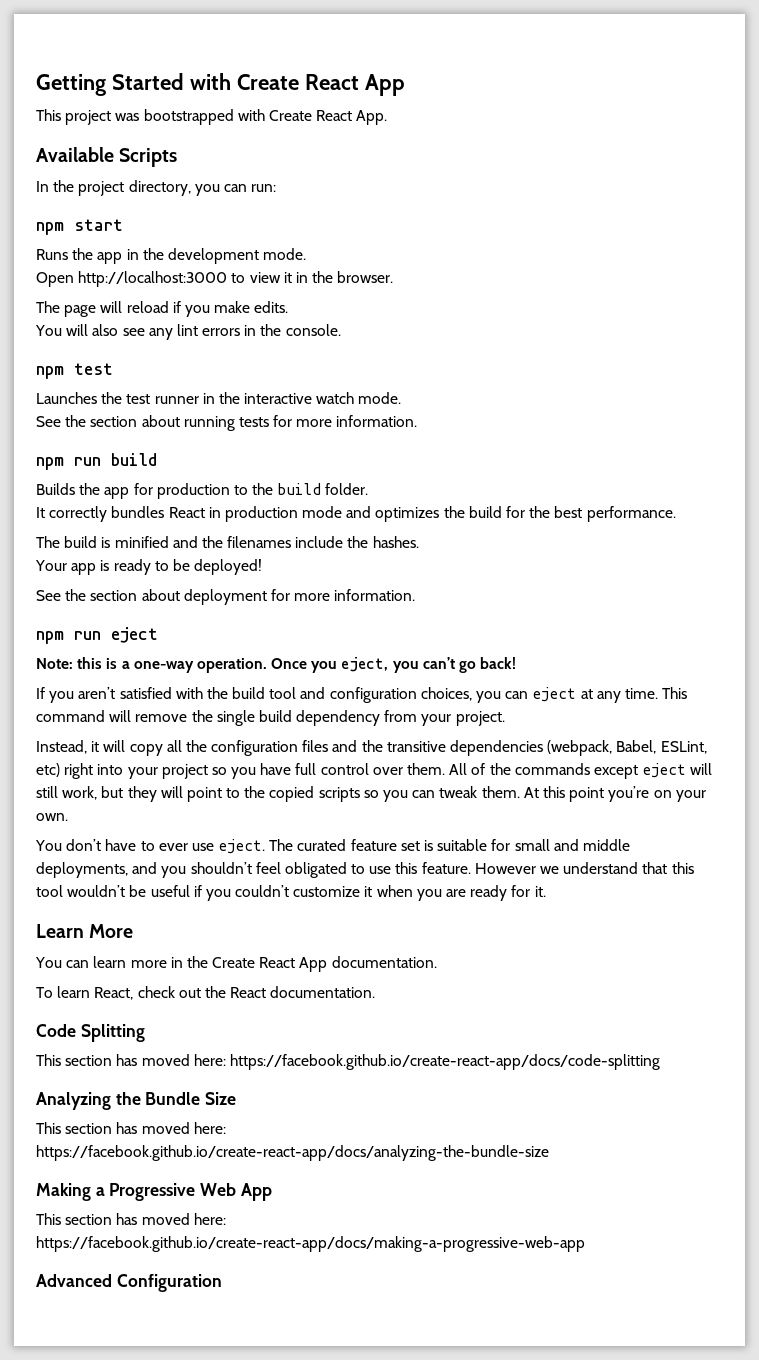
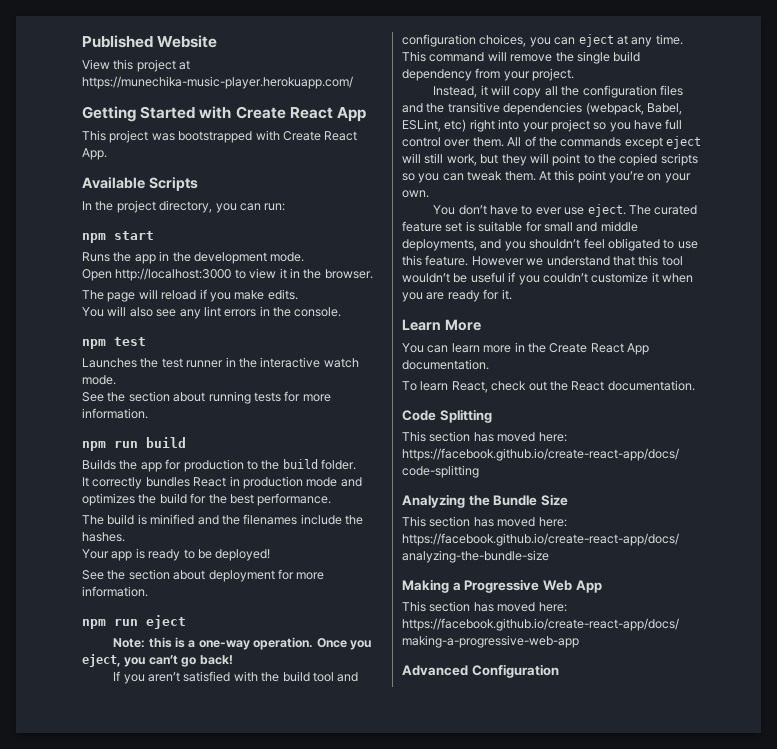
(36, 85) none -> [82,35,218,48] [82,59,191,72] [82,76,353,89] Published Website // View this project at https://munechika-music-player.herokuapp.com/ //

